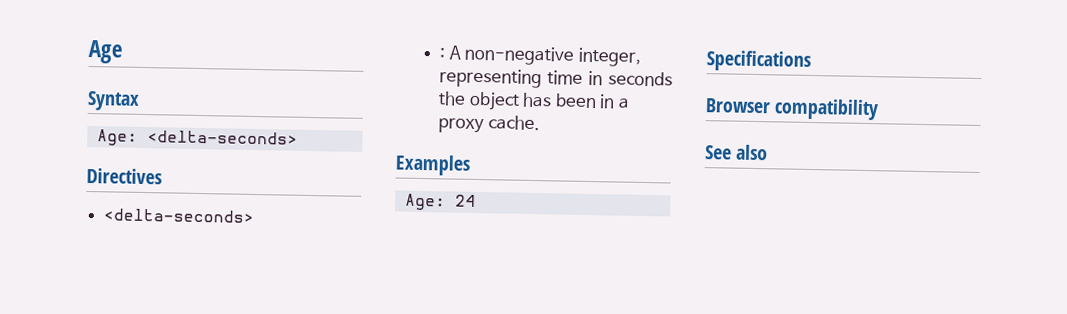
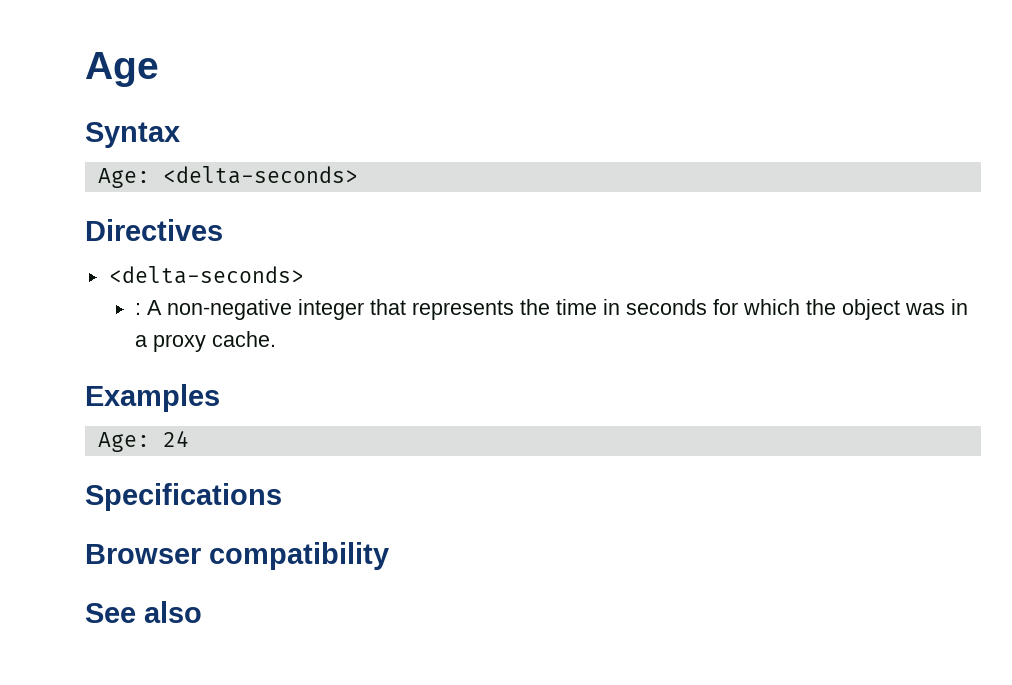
[577,47,641,67] [439,68,673,89] [438,91,597,111] integer, representing time in seconds the object has been -> [298,299,946,320] integer that represents the time in seconds for which the object was

